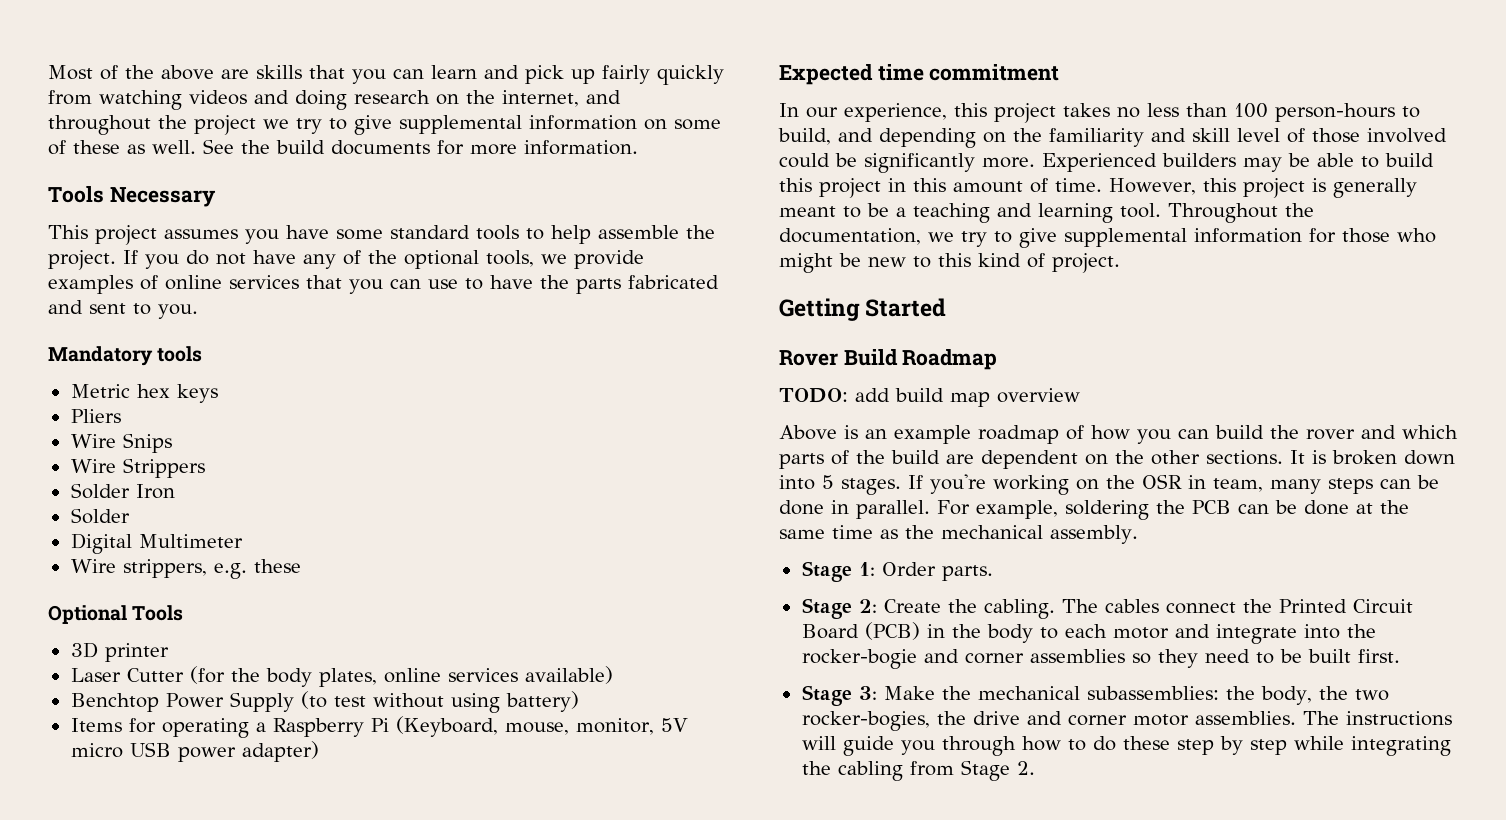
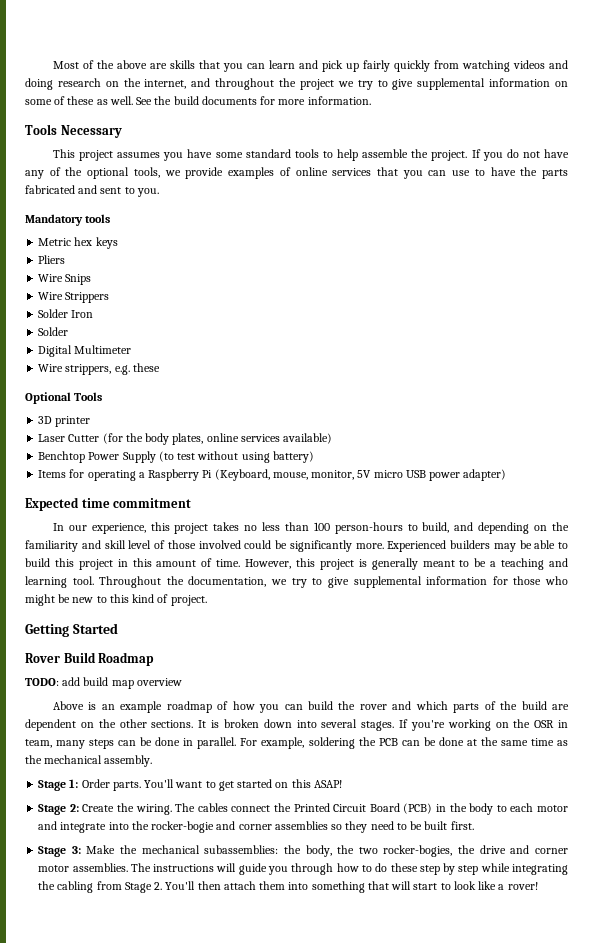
[822,475,834,489] 5 -> [321,719,358,728] several
(993, 573) none -> [144,779,342,791] You'll want to get started on this ASAP!
[983,599,1055,619] cabling. -> [135,804,172,815] wiring.
(1035, 768) none -> [165,881,538,893] You'll then attach them into something that will start to look like a rover!

